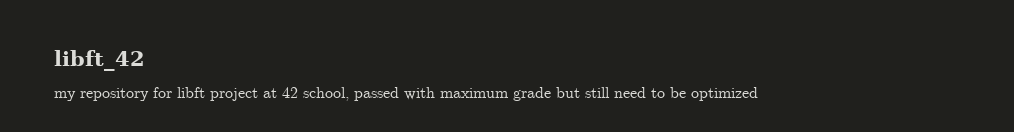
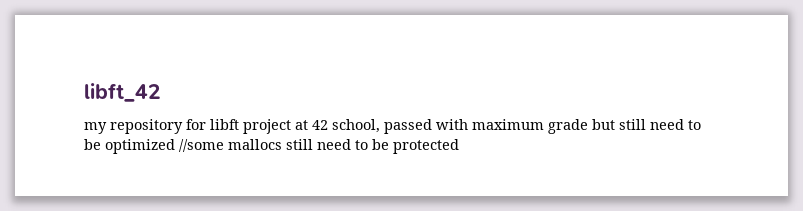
(758, 94) none -> [179,139,459,154] //some mallocs still need to be protected

